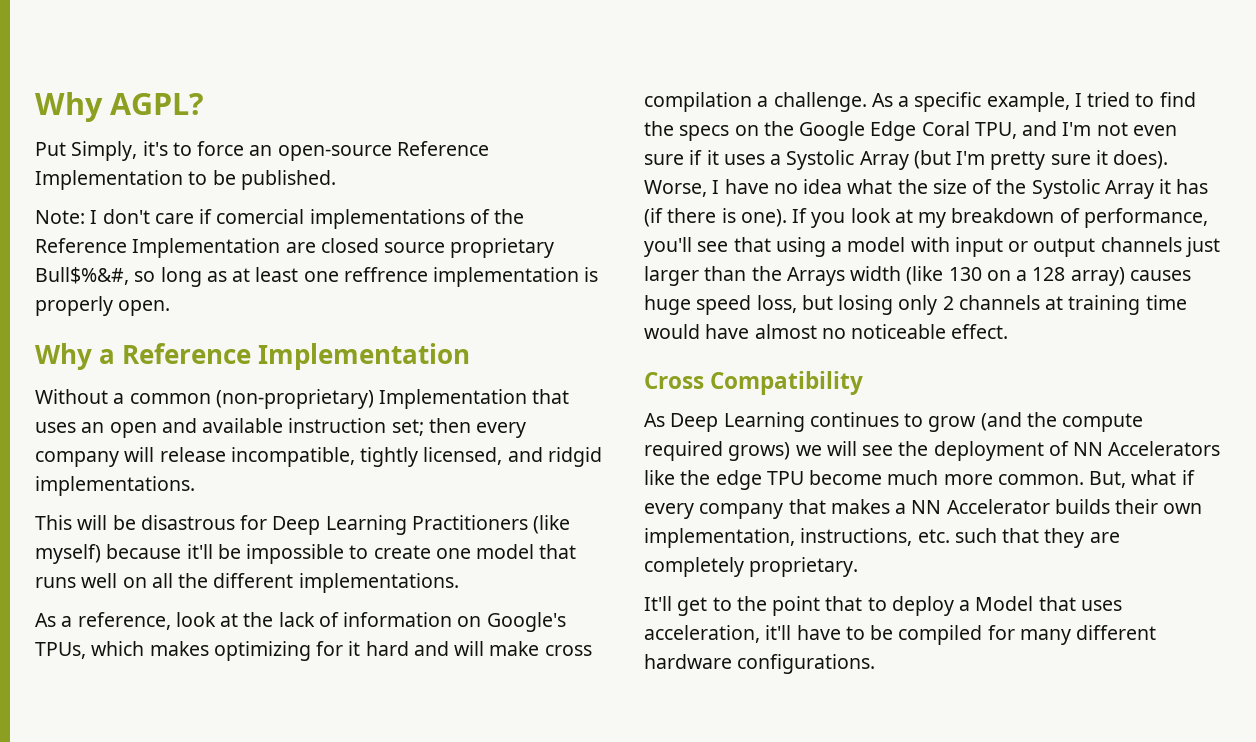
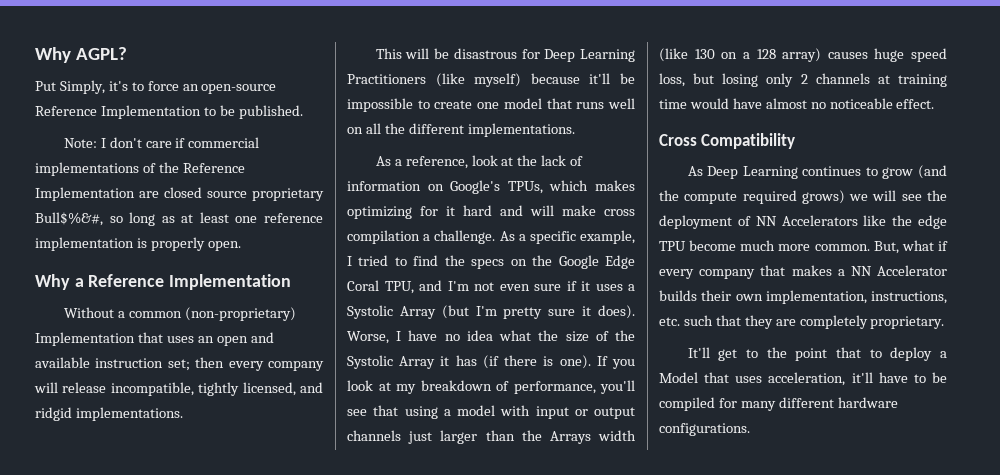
[216,209,305,224] comercial -> [188,137,260,148] commercial
[343,267,428,282] reffrence -> [264,213,324,223] reference

